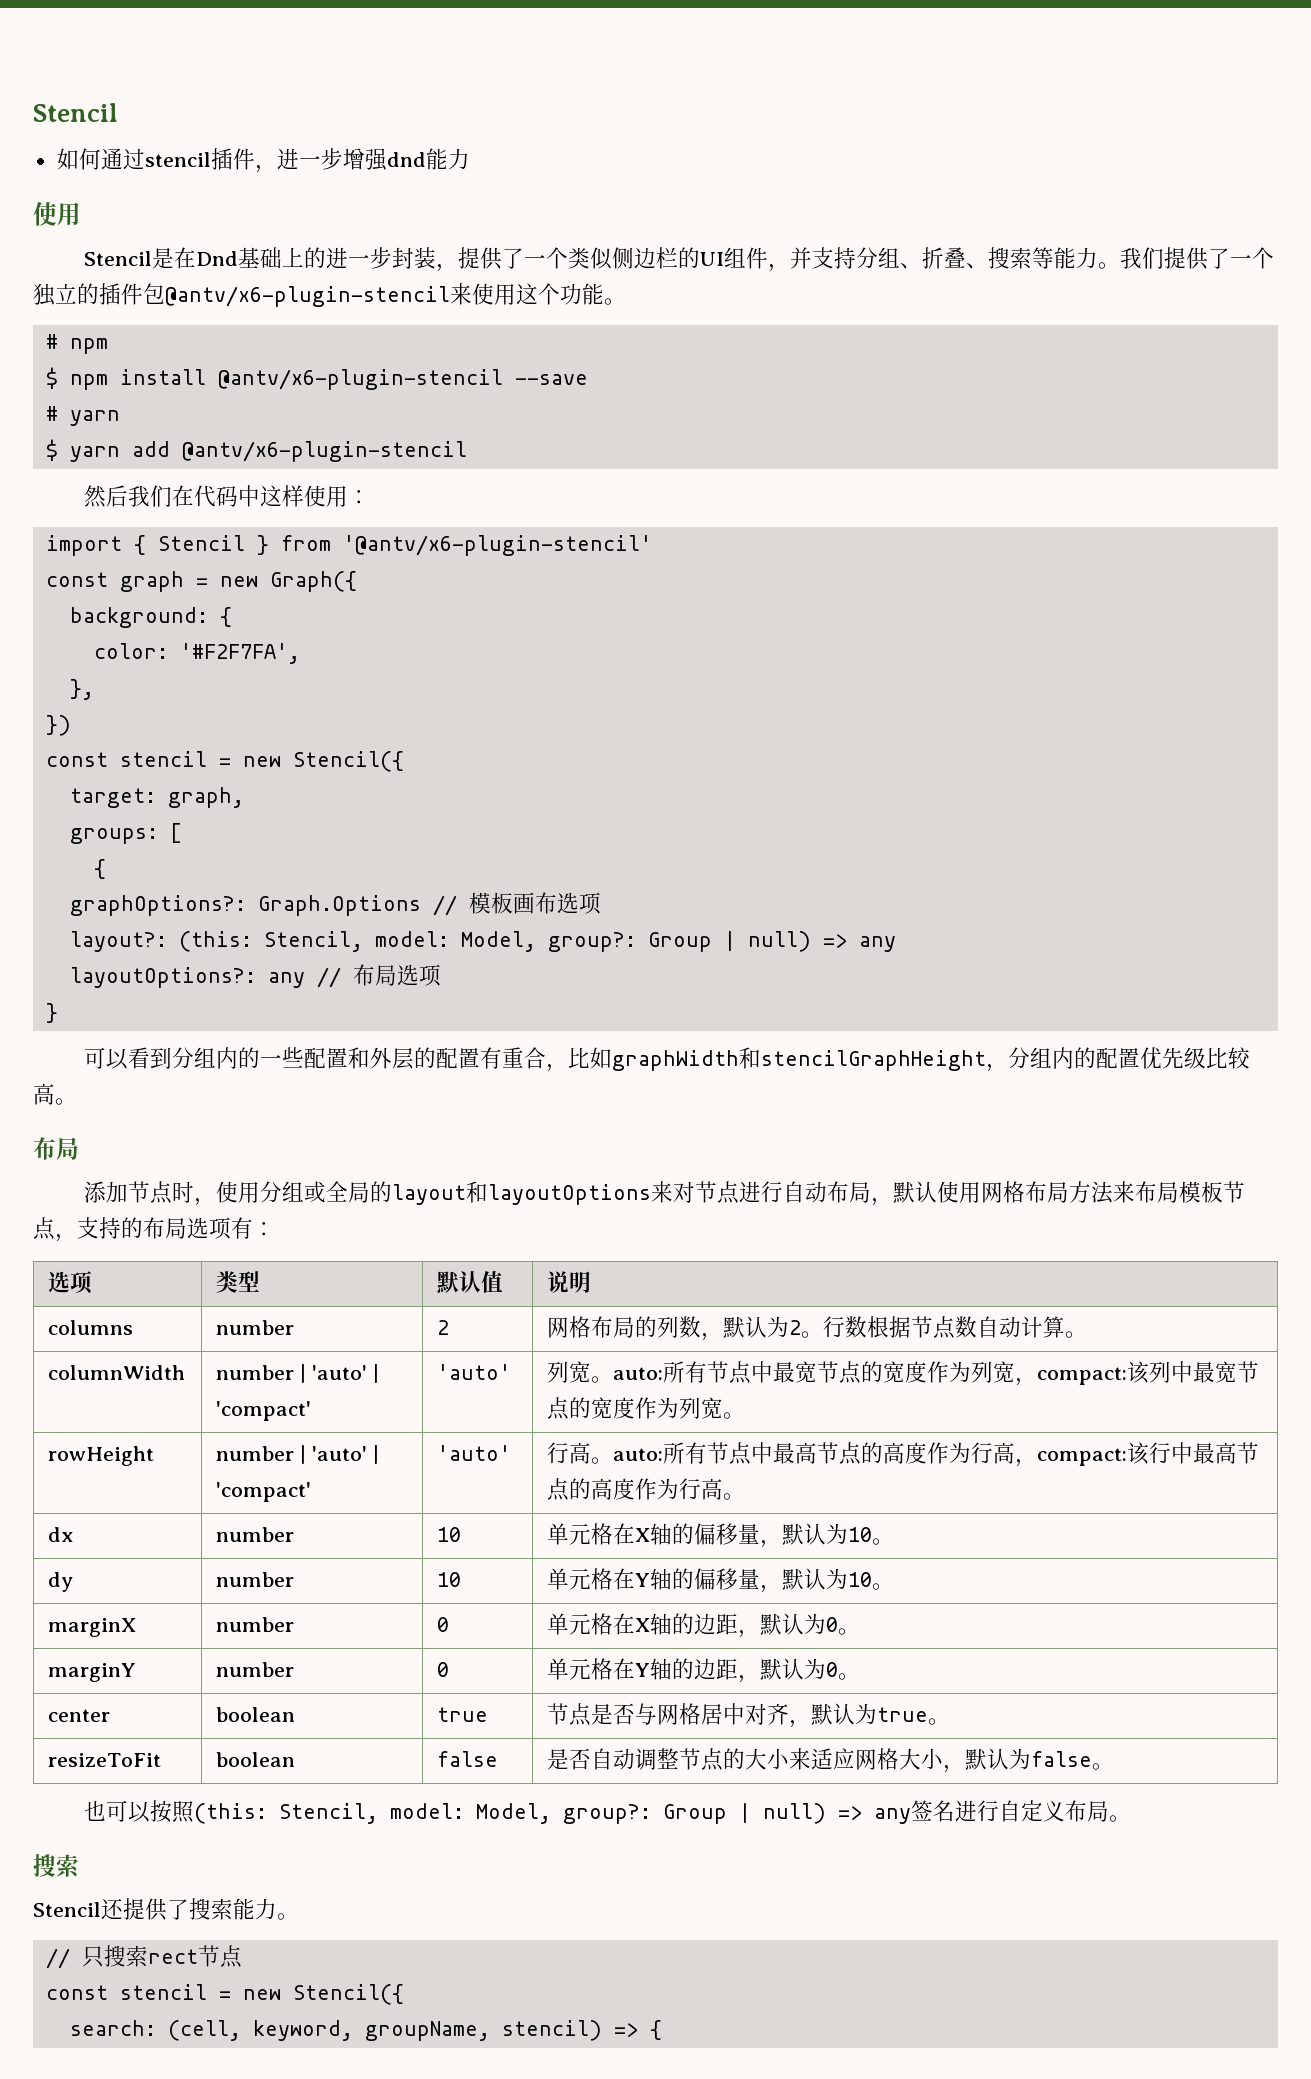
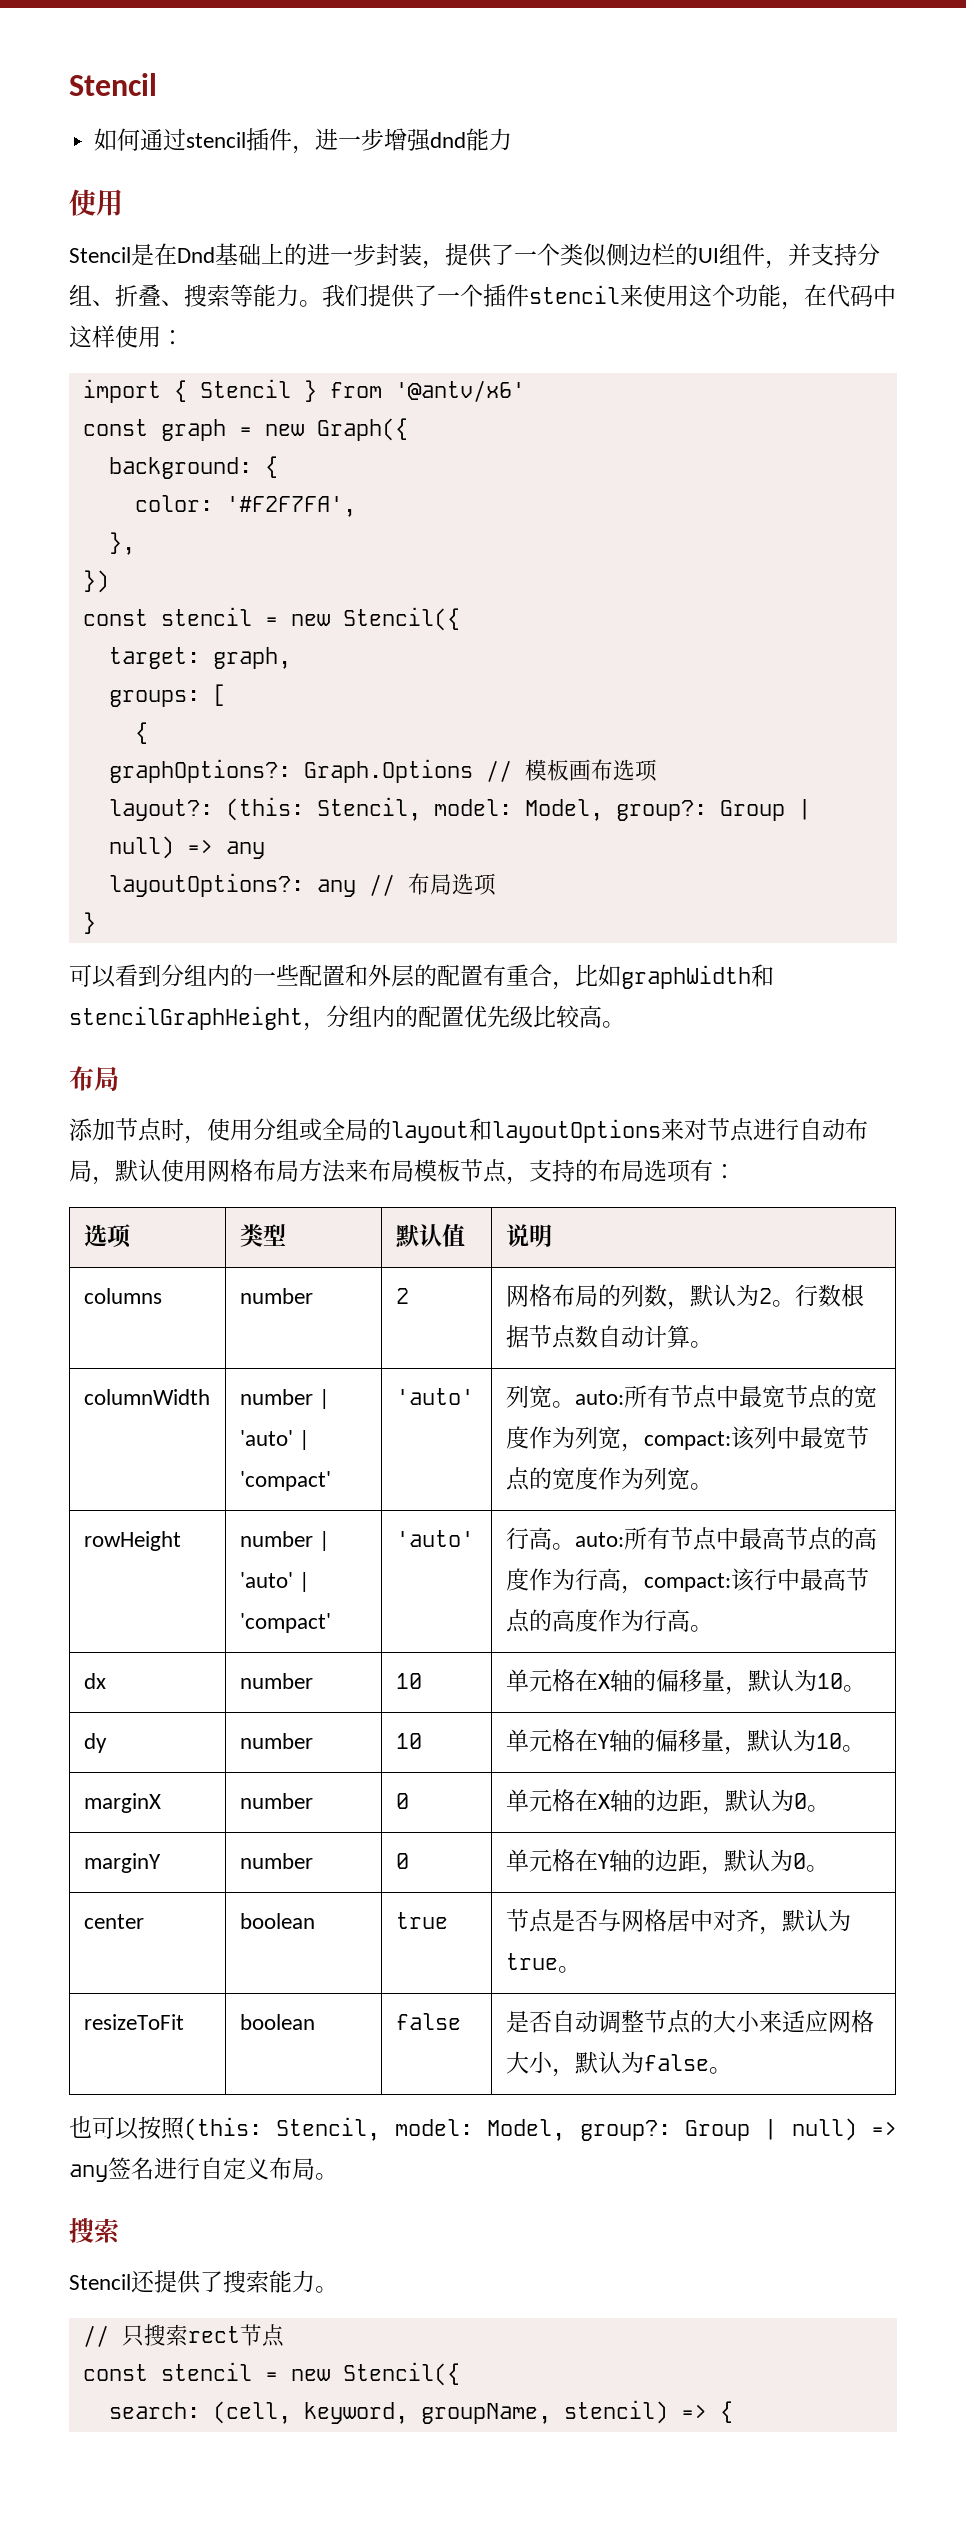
[33,283,626,307] [45,334,108,354] [45,367,588,390] [45,406,120,426] [45,439,467,462] [83,485,172,508] 独立的插件包@antv/x6-plugin-stencil来使用这个功能。 // # npm // $ npm install @antv/x6-plugin-stencil --save // # yarn // $ yarn add @antv/x6-plugin-stencil // 然后我们 -> [483,284,804,310] 插件stencil来使用这个功能，
[342,535,652,556] '@antv/x6-plugin-stencil' -> [394,380,525,402] '@antv/x6'

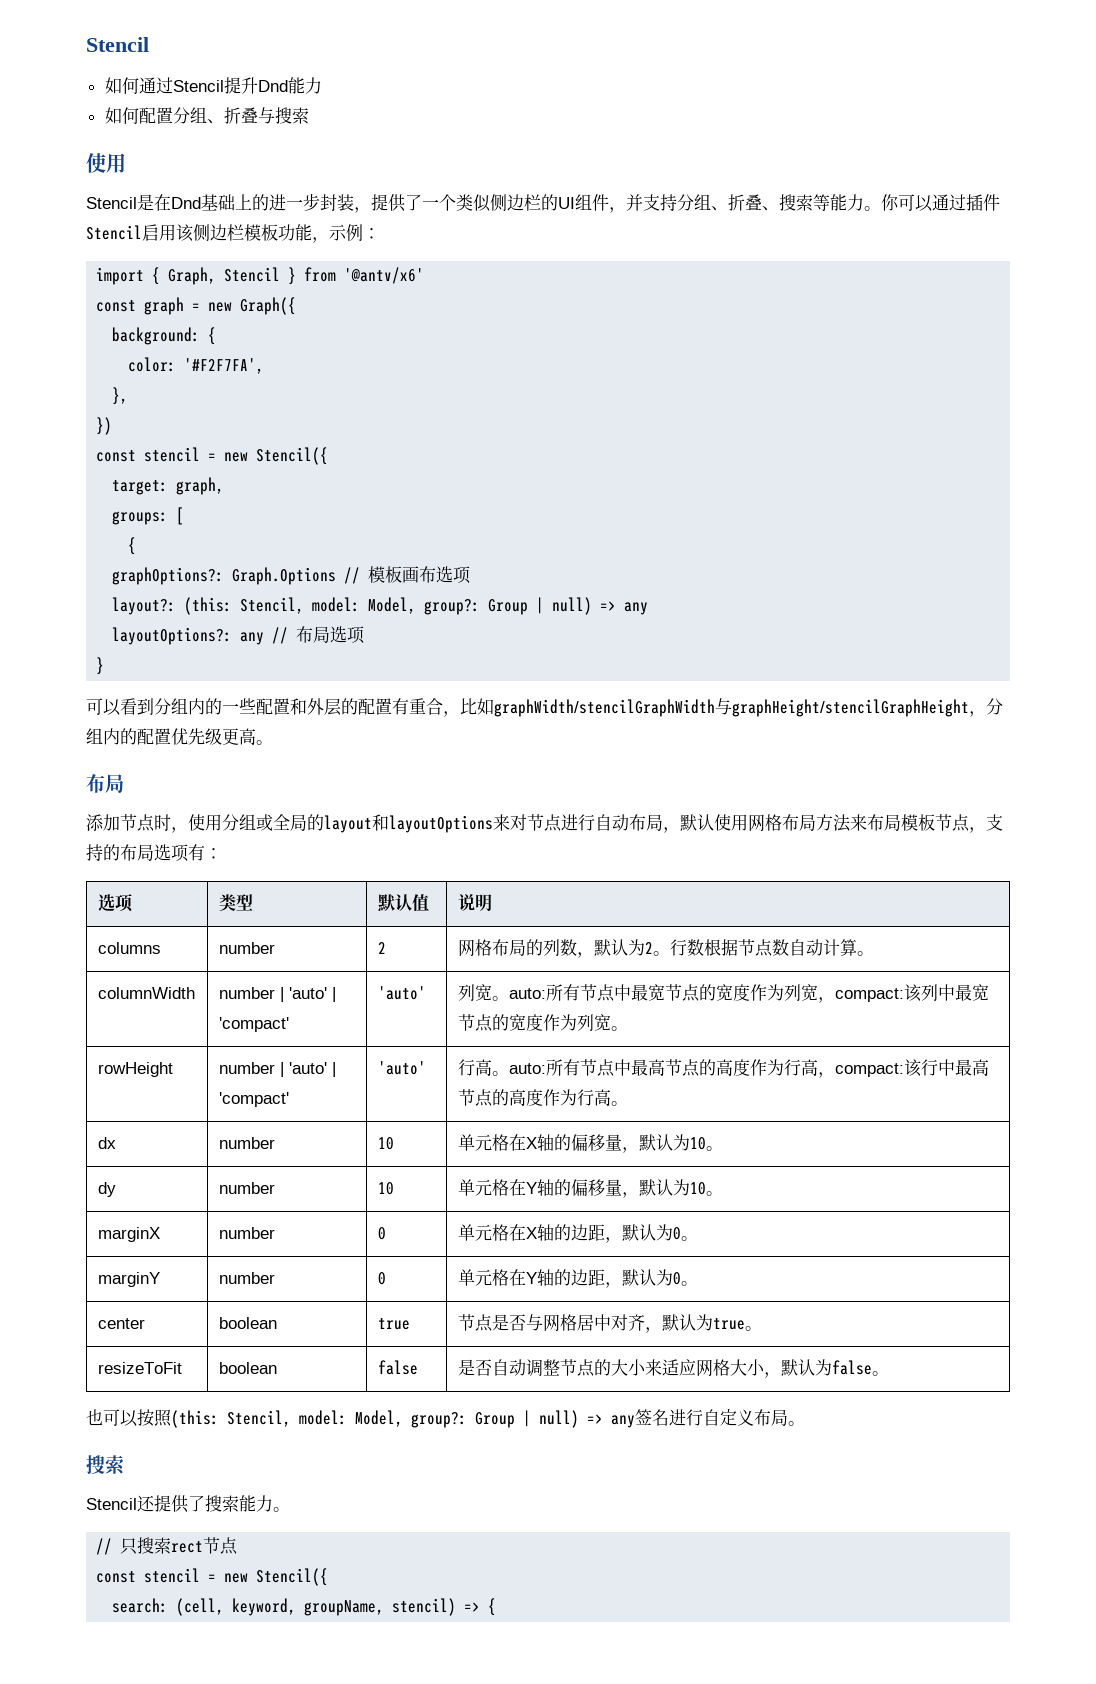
[186,128,513,154] stencil插件，进一步增强dnd能力 -> [172,77,322,94] [104,107,309,124] Stencil提升Dnd能力 // 如何配置分组、折叠与搜索
[322,284,896,310] [69,325,161,348] 我们提供了一个插件stencil来使用这个功能，在代码中这样使用 -> [881,194,1000,212] [86,224,363,243] 你可以通过插件Stencil启用该侧边栏模板功能，示例
(187, 391) none -> [168,267,217,285] Graph,
[621,964,774,989] [69,1006,303,1030] graphWidth和stencilGraphHeight -> [494,698,969,717] graphWidth/stencilGraphWidth与graphHeight/stencilGraphHeight
[533,1005,580,1028] 比较 -> [222,728,239,745] 更

